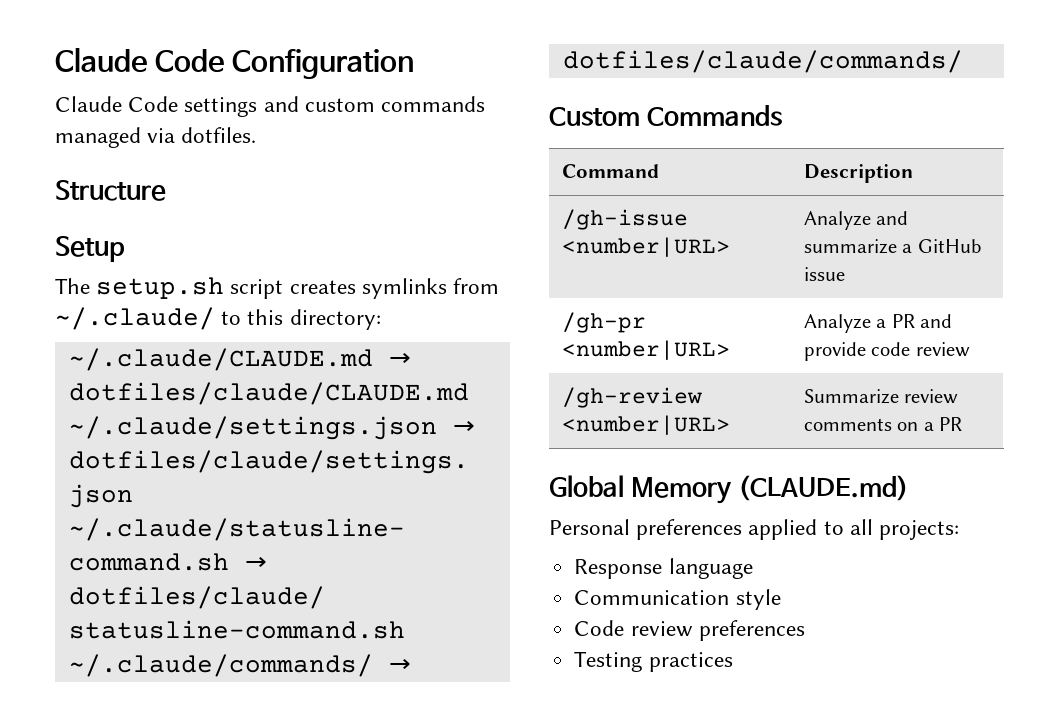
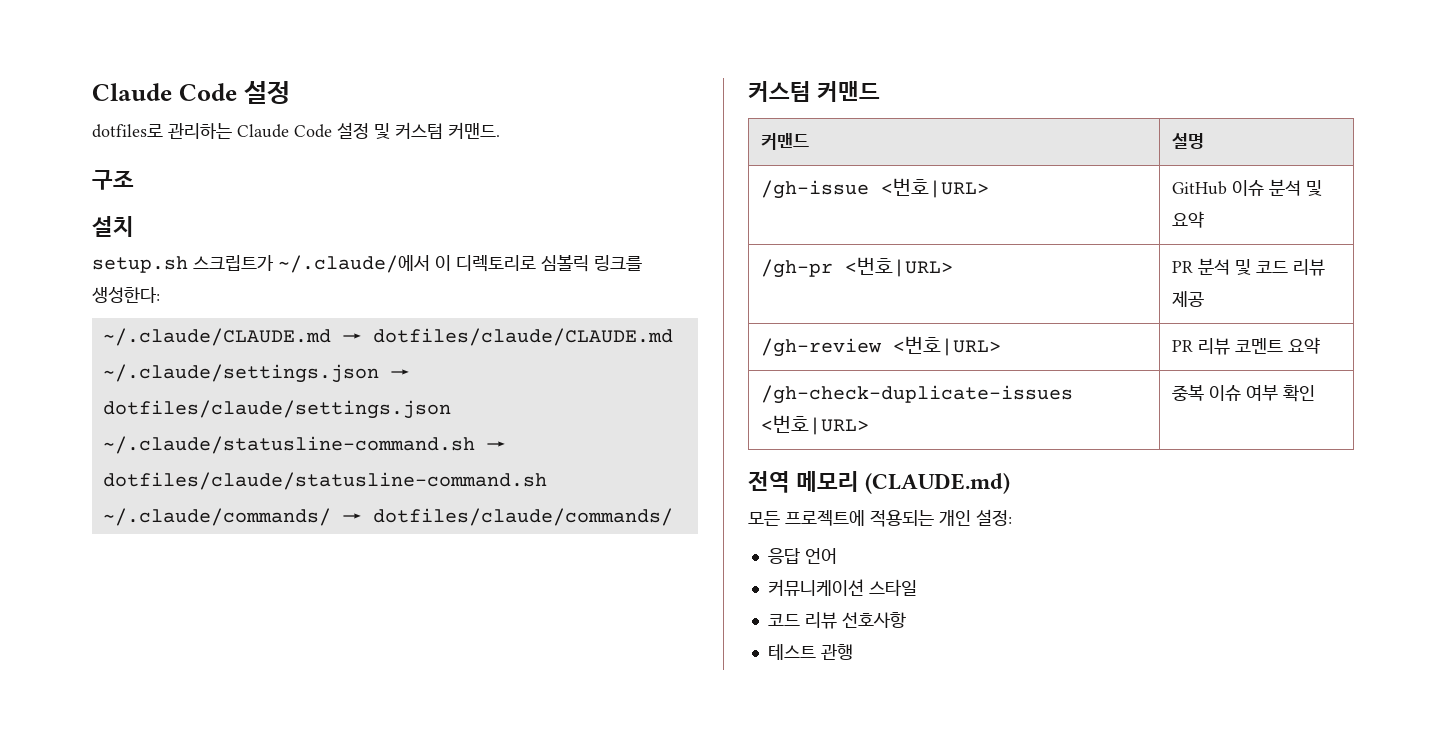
[55,47,414,79] [55,96,486,117] [55,127,257,148] [55,180,166,201] [55,236,124,262] [55,277,500,299] [55,307,381,330] Claude Code Configuration // Claude Code settings and custom commands managed via dotfiles. // Structure // Setup // The setup.sh script creates symlinks from ~/.claude/ to this directory: -> [92,81,290,104] [92,122,500,139] [92,170,134,190] [92,216,134,237] [92,255,642,273] [92,287,160,303] Claude Code 설정 // dotfiles로 관리하는 Claude Code 설정 및 커스텀 커맨드. // 구조 // 설치 // setup.sh 스크립트가 ~/.claude/에서 이 디렉토리로 심볼릭 링크를 생성한다:
[549,105,783,126] [561,164,659,178] [803,164,913,183] [561,209,688,230] [561,237,730,257] [803,211,909,230] [803,239,981,254] [803,267,845,281] [561,312,646,333] [561,340,730,360] [803,314,953,333] [803,342,970,361] [561,387,702,408] [561,415,730,435] [803,389,959,404] [803,417,963,431] [549,475,910,504] [549,519,960,540] [574,558,753,579] [574,589,781,610] [574,620,805,641] [574,651,733,672] Custom Commands // Command | Description // /gh-issue <number|URL> | Analyze and summarize a GitHub issue // /gh-pr <number|URL> | Analyze a PR and provide code review // /gh-review <number|URL> | Summarize review comments on a PR // Global Memory (CLAUDE.md) // Personal preferences applied to all projects: // Response language // Communication style // Code review preferences // Testing practices -> [748,81,881,102] [761,133,810,150] [1172,133,1205,149] [761,178,990,199] [1172,179,1323,196] [1172,211,1205,228] [761,257,954,278] [1172,258,1326,276] [1172,291,1205,307] [761,336,1002,357] [1172,337,1321,355] [761,385,1074,404] [761,415,870,435] [1172,385,1316,402] [748,471,1011,494] [748,509,1012,527] [767,548,837,564] [767,579,917,596] [767,612,906,629] [767,644,853,660] 커스텀 커맨드 // 커맨드 | 설명 // /gh-issue <번호|URL> | GitHub 이슈 분석 및 요약 // /gh-pr <번호|URL> | PR 분석 및 코드 리뷰 제공 // /gh-review <번호|URL> | PR 리뷰 코멘트 요약 // /gh-check-duplicate-issues <번호|URL> | 중복 이슈 여부 확인 // 전역 메모리 (CLAUDE.md) // 모든 프로젝트에 적용되는 개인 설정: // 응답 언어 // 커뮤니케이션 스타일 // 코드 리뷰 선호사항 // 테스트 관행

